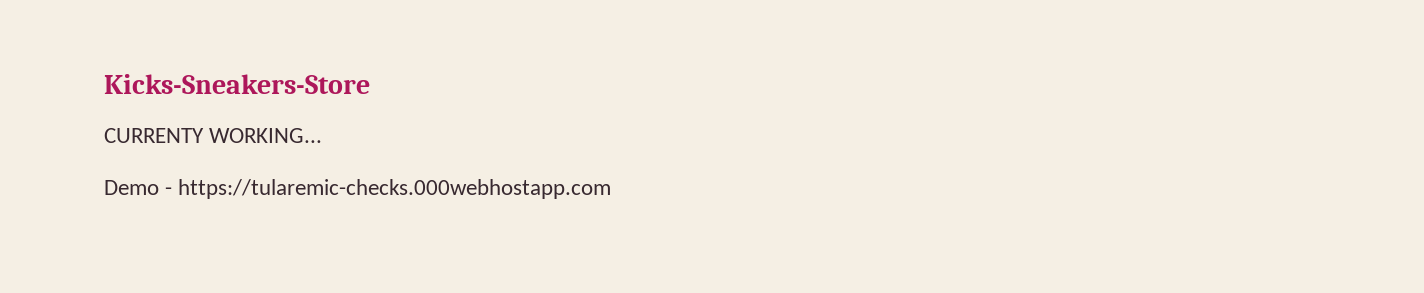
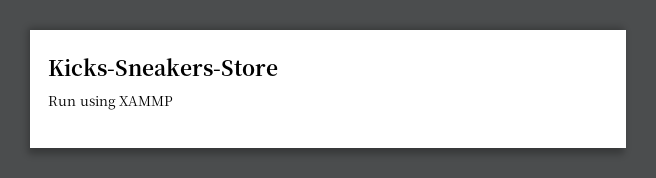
[104,128,323,143] [104,179,612,199] CURRENTY WORKING... // Demo - https://tularemic-checks.000webhostapp.com -> [48,96,174,110] Run using XAMMP

